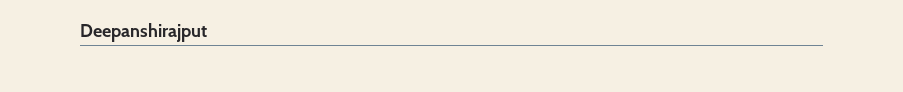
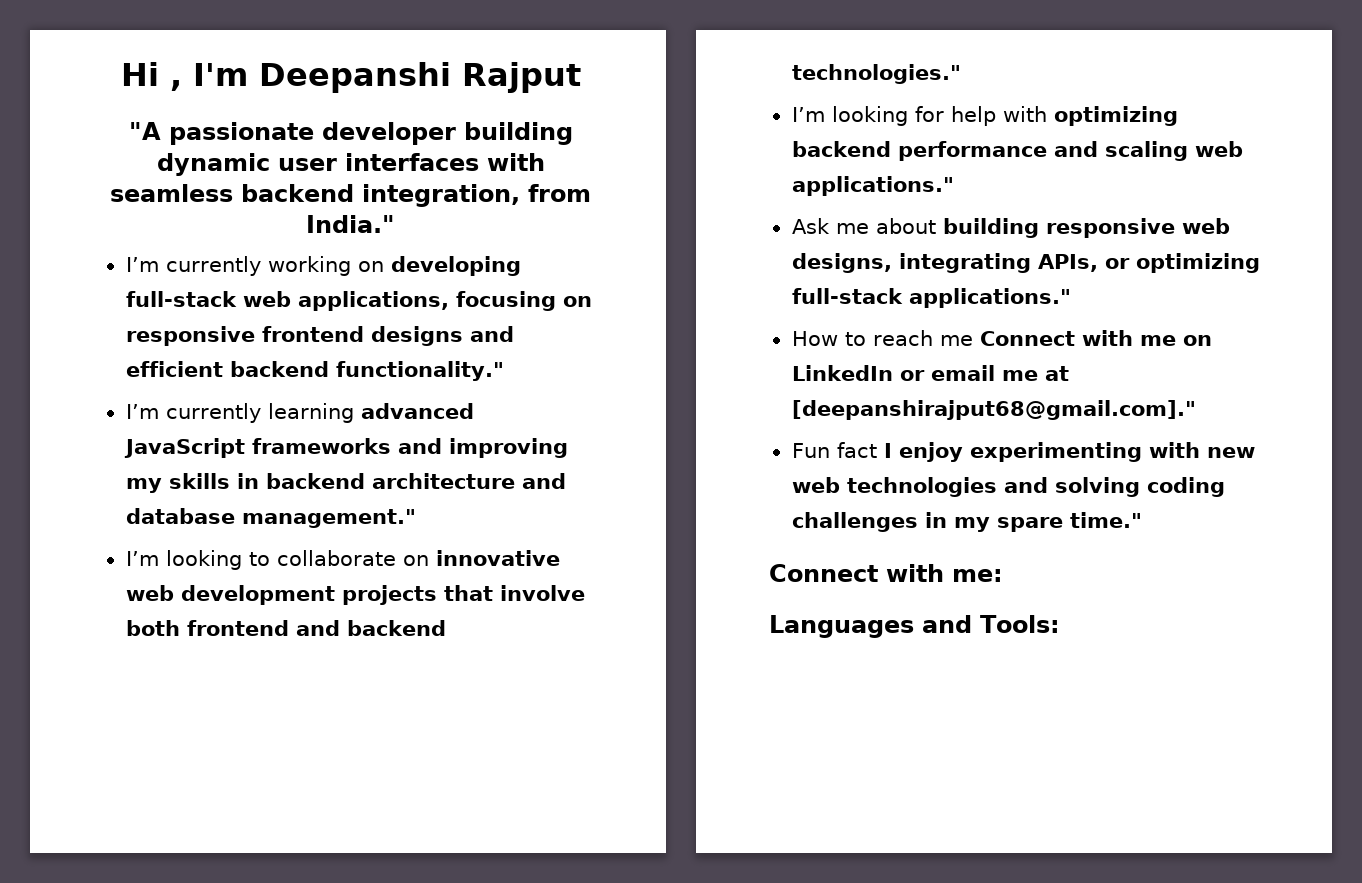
[80,23,207,42] Deepanshirajput -> [120,62,581,93] [128,122,573,145] [156,153,545,176] [110,184,591,207] [306,215,395,233] [125,256,521,276] [125,291,592,311] [125,326,514,346] [125,361,504,381] [125,403,474,423] [123,438,568,458] [125,473,566,493] [125,508,416,528] [125,550,560,570] [125,585,585,605] [125,620,446,636] [791,64,961,84] [791,106,1178,126] [791,141,1243,161] [791,176,954,196] [791,218,1230,238] [791,253,1260,273] [791,288,1071,308] [791,330,1212,346] [791,365,1069,381] [791,400,1196,420] [791,442,1255,462] [791,477,1225,497] [791,512,1142,532] [769,564,1003,582] [769,615,1060,638] Hi , I'm Deepanshi Rajput // "A passionate developer building dynamic user interfaces with seamless backend integration, from India." // I’m currently working on developing full-stack web applications, focusing on responsive frontend designs and efficient backend functionality." // I’m currently learning advanced JavaScript frameworks and improving my skills in backend architecture and database management." // I’m looking to collaborate on innovative web development projects that involve both frontend and backend technologies." // I’m looking for help with optimizing backend performance and scaling web applications." // Ask me about building responsive web designs, integrating APIs, or optimizing full-stack applications." // How to reach me Connect with me on LinkedIn or email me at [deepanshirajput68@gmail.com]." // Fun fact I enjoy experimenting with new web technologies and solving coding challenges in my spare time." // Connect with me: // Languages and Tools:

